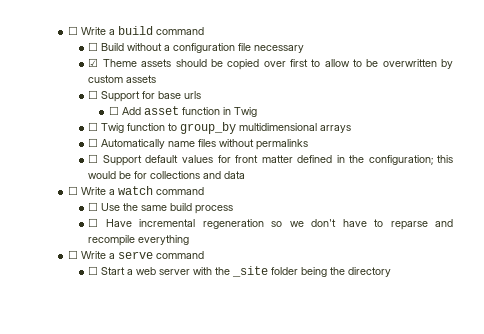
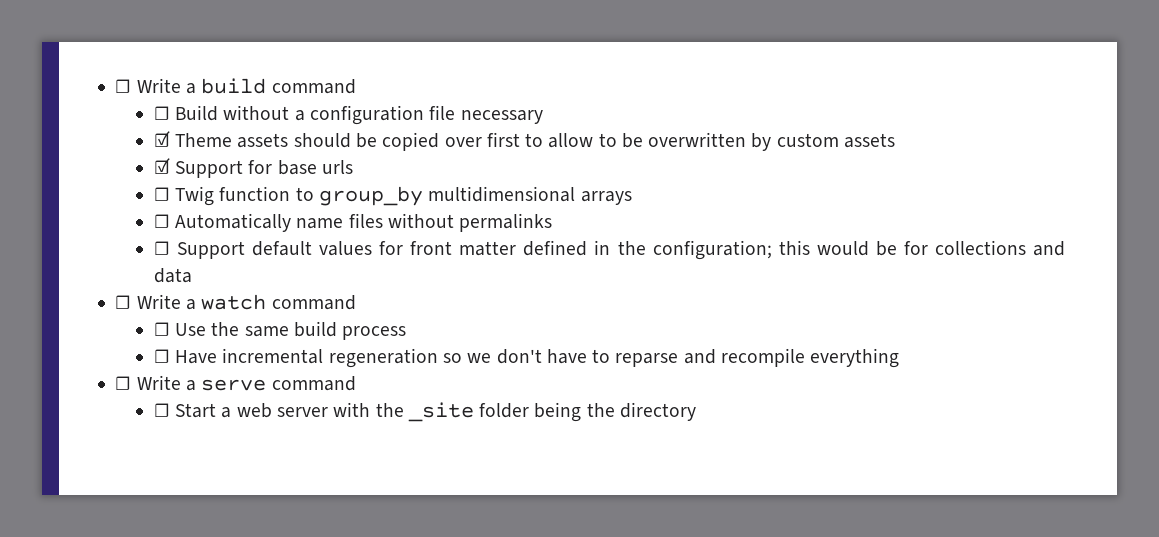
[88,90,99,99] ☐ -> [153,158,170,174] ☑
[108,106,257,117] // ☐ Add asset function in Twig -> (353, 167) none

